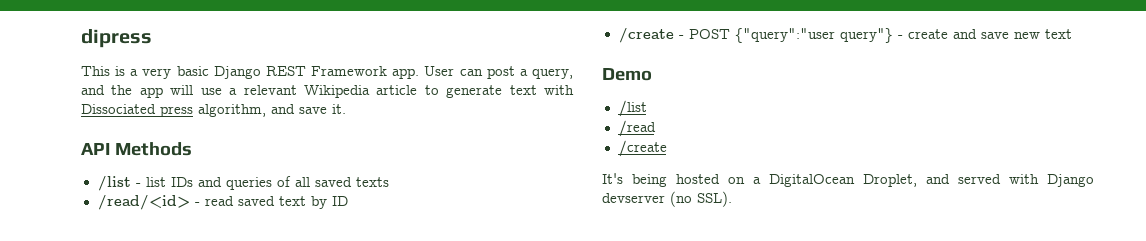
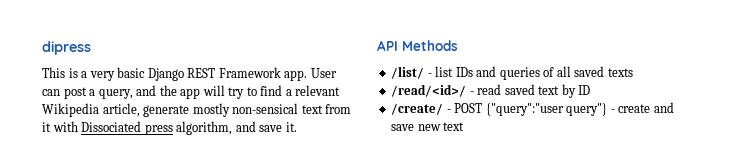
[200,85,537,98] use a relevant Wikipedia article to generate text -> [228,85,341,99] [42,103,352,117] [42,122,51,132] try to find a relevant Wikipedia article, generate mostly non-sensical text from it
[97,176,131,191] /list -> [391,66,425,79] /list/
[97,195,190,210] /read/<id> -> [391,84,467,97] /read/<id>/
[618,28,674,43] /create -> [391,103,444,115] /create/
[602,68,652,81] [618,100,647,117] [618,120,656,137] [618,140,667,157] [602,173,1094,187] [602,191,732,207] // Demo // /list // /read // /create // It's being hosted on a DigitalOcean Droplet, and served with Django devserver (no SSL). -> (465, 126) none

